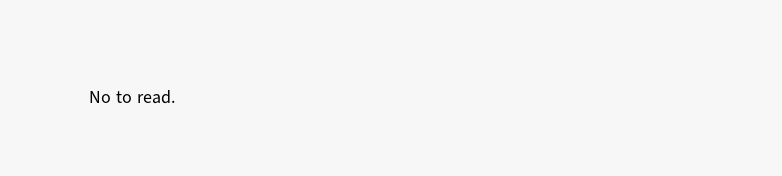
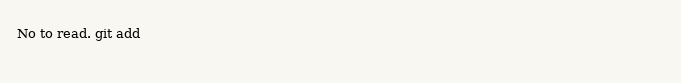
(175, 97) none -> [95,28,140,41] git add

